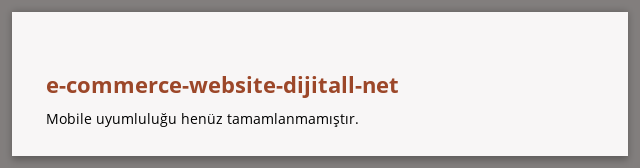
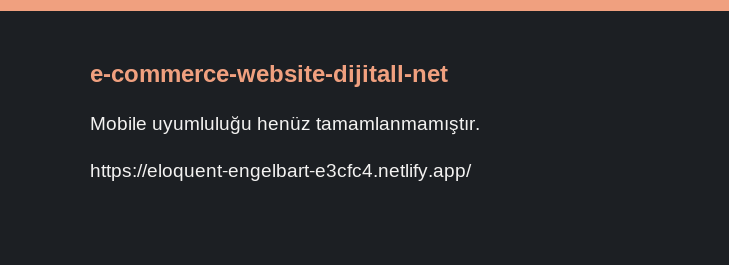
(359, 120) none -> [90,164,472,181] // https://eloquent-engelbart-e3cfc4.netlify.app/

